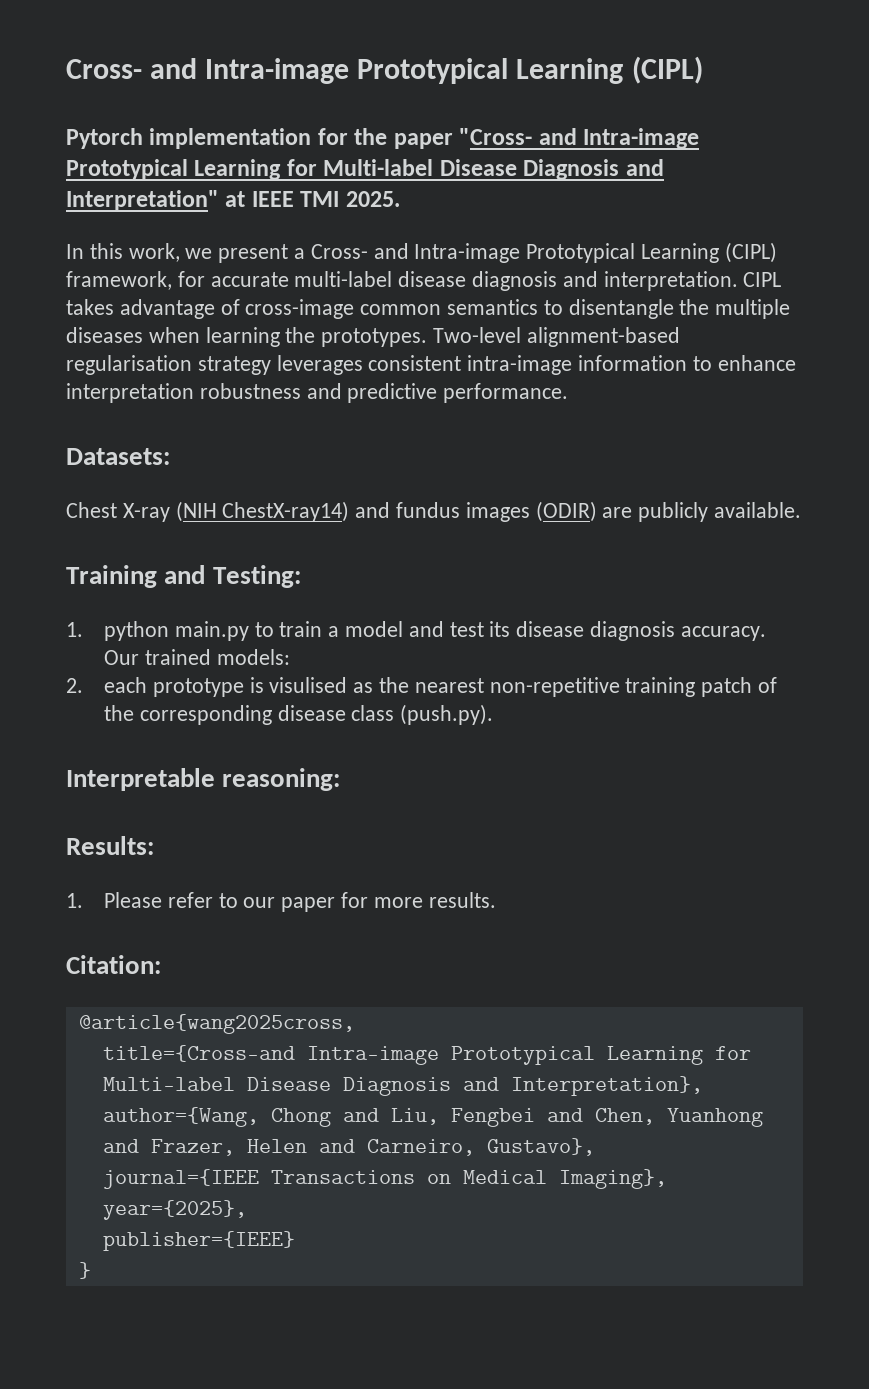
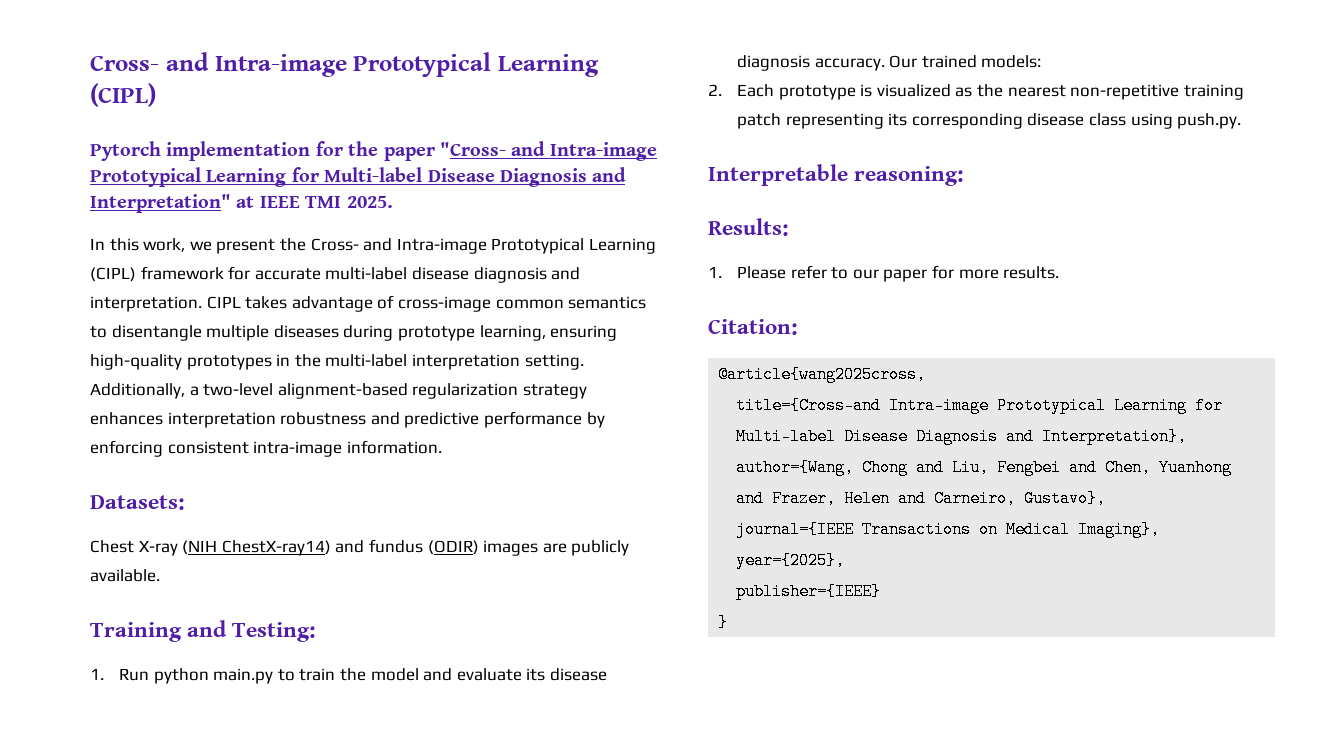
[294,242,777,263] [66,271,172,290] a Cross- and Intra-image Prototypical Learning (CIPL) framework, -> [279,238,656,254] [90,266,224,282] the Cross- and Intra-image Prototypical Learning (CIPL) framework
[679,299,710,315] the -> (202, 333) none
[148,327,680,347] [66,355,796,375] [66,383,569,403] when learning the prototypes. Two-level alignment-based regularisation strategy leverages consistent intra-image information to enhance interpretation robustness and predictive performance. -> [343,325,618,341] [90,354,584,370] [90,383,587,399] [90,411,605,428] [90,440,442,457] during prototype learning, ensuring high-quality prototypes in the multi-label interpretation setting. Additionally, a two-level alignment-based regularization strategy enhances interpretation robustness and predictive performance by enforcing consistent intra-image information.
[465,501,597,522] images (ODIR) -> [427,540,539,556] (ODIR) images
(83, 629) none -> [119,668,150,681] Run
[328,626,340,637] a -> [340,668,367,681] the
[449,622,484,637] test -> [456,668,522,681] evaluate
[103,677,147,693] each -> [737,84,775,97] Each
[269,677,348,693] visulised -> [876,84,951,97] visualized
[757,677,777,693] [103,705,134,721] of the -> [785,113,908,129] representing its
[400,704,494,725] (push.py). -> [1130,113,1242,129] using push.py.

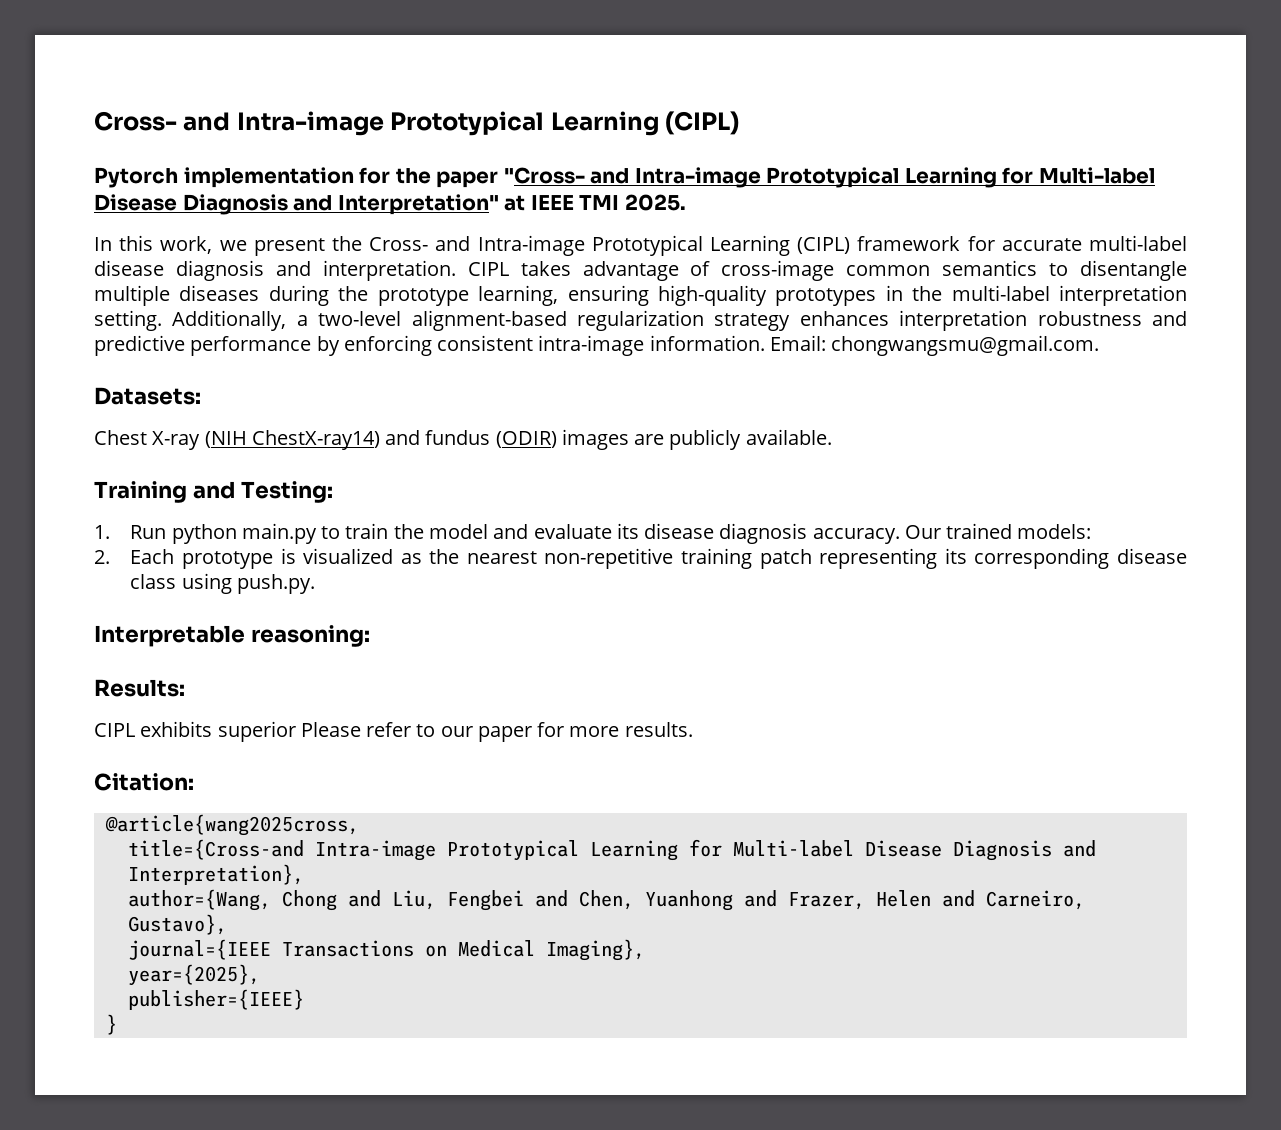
(394, 333) none -> [338,286,369,301] the
(442, 447) none -> [769,335,1100,356] Email: chongwangsmu@gmail.com.
[708,266,722,278] 1. -> [94,721,296,742] CIPL exhibits superior

